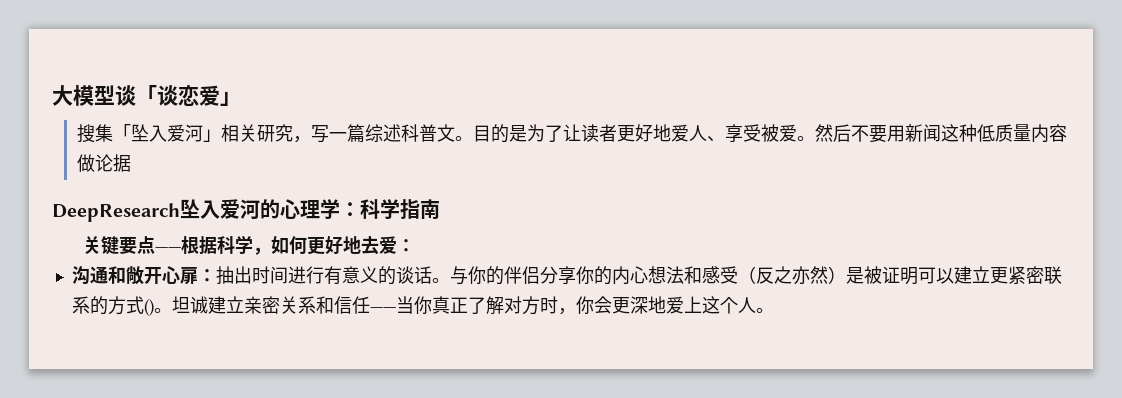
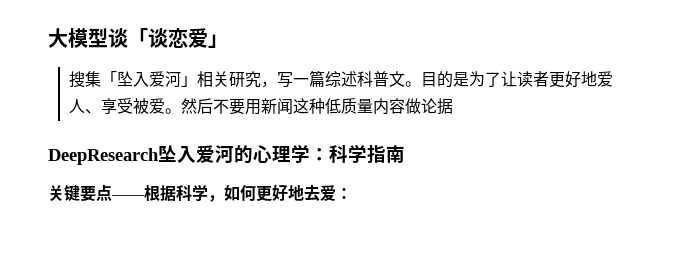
[71,266,1062,285] [71,296,774,316] // 沟通和敞开心扉：抽出时间进行有意义的谈话。与你的伴侣分享你的内心想法和感受（反之亦然）是被证明可以建立更紧密联系的方式()。坦诚建立亲密关系和信任——当你真正了解对方时，你会更深地爱上这个人。 -> (352, 193) none

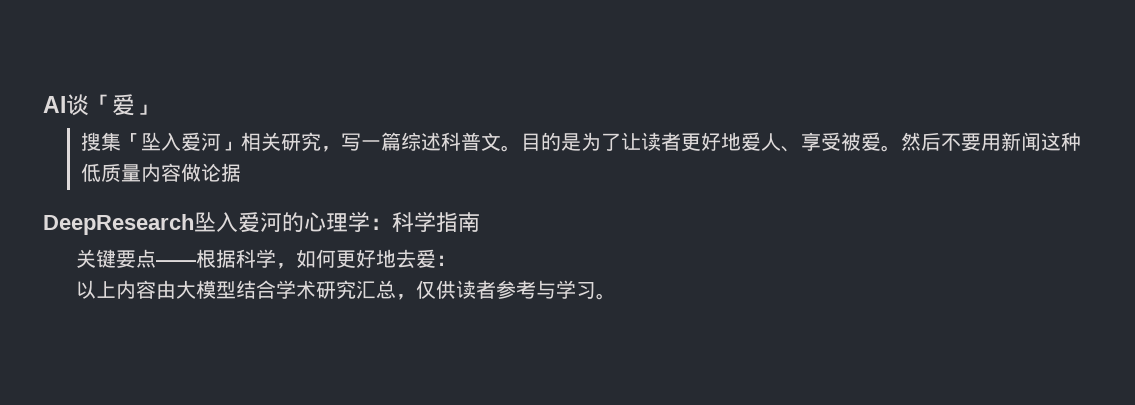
[48,28,188,48] 大模型谈「谈恋 -> [43,94,112,116] AI谈「
(352, 193) none -> [75,280,616,300] // 以上内容由大模型结合学术研究汇总，仅供读者参考与学习。

